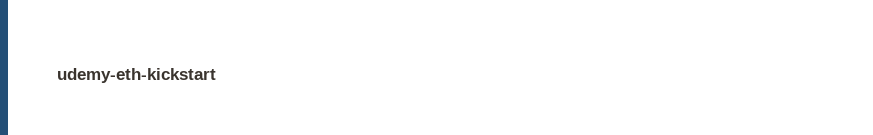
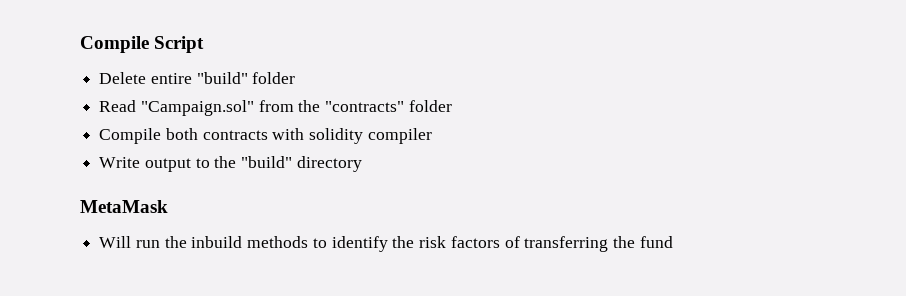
[57,68,216,83] udemy-eth-kickstart -> [80,36,205,53] [99,72,296,84] [99,100,452,116] [99,128,432,144] [99,156,362,172] [80,200,168,213] [99,236,673,252] Compile Script // Delete entire "build" folder // Read "Campaign.sol" from the "contracts" folder // Compile both contracts with solidity compiler // Write output to the "build" directory // MetaMask // Will run the inbuild methods to identify the risk factors of transferring the fund

